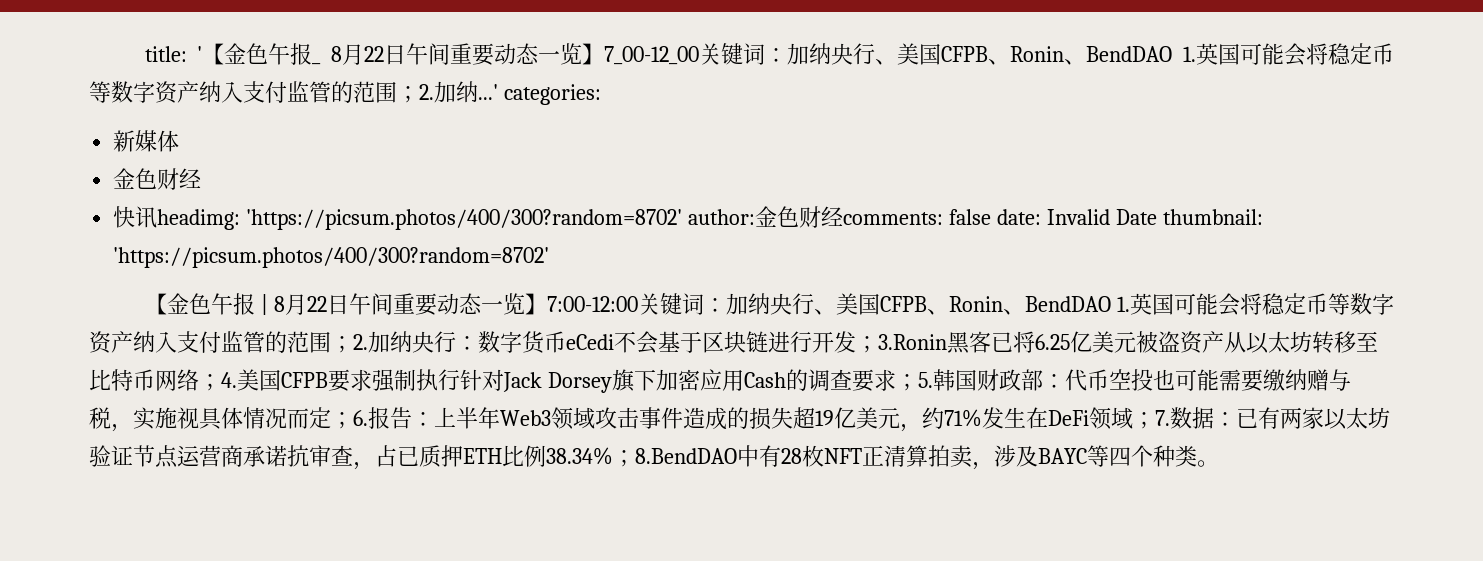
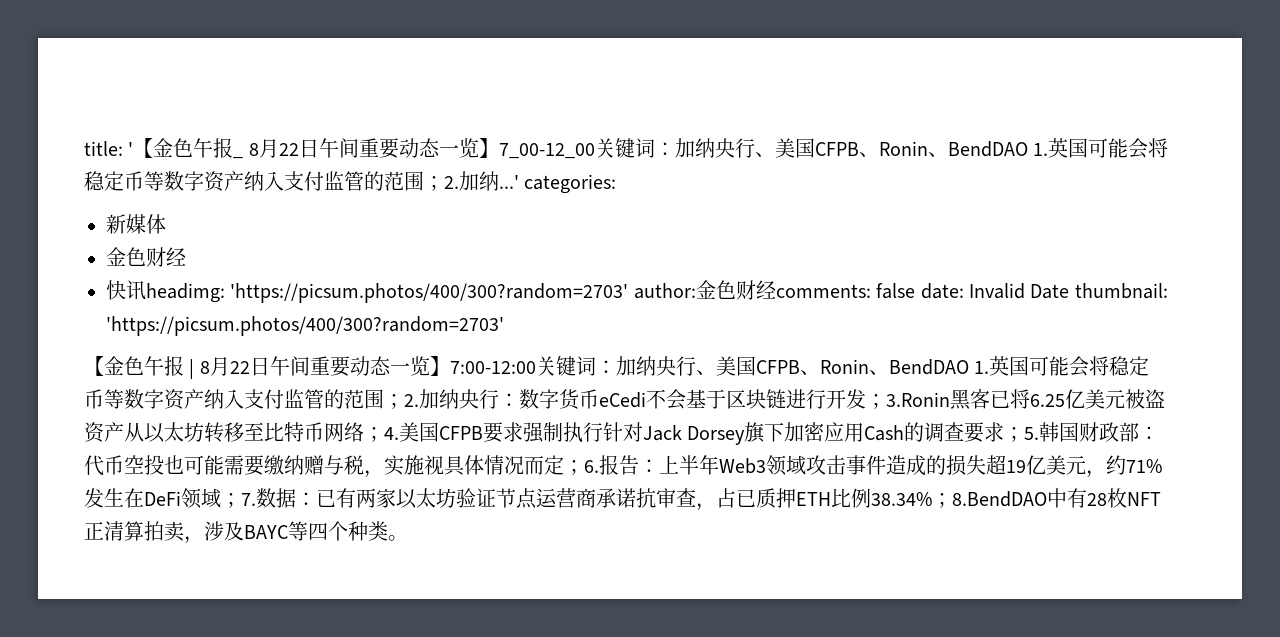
[246,209,683,230] 'https://picsum.photos/400/300?random=8702' -> [230,283,629,303] 'https://picsum.photos/400/300?random=2703'
[113,247,550,268] 'https://picsum.photos/400/300?random=8702' -> [106,316,504,336] 'https://picsum.photos/400/300?random=2703'

